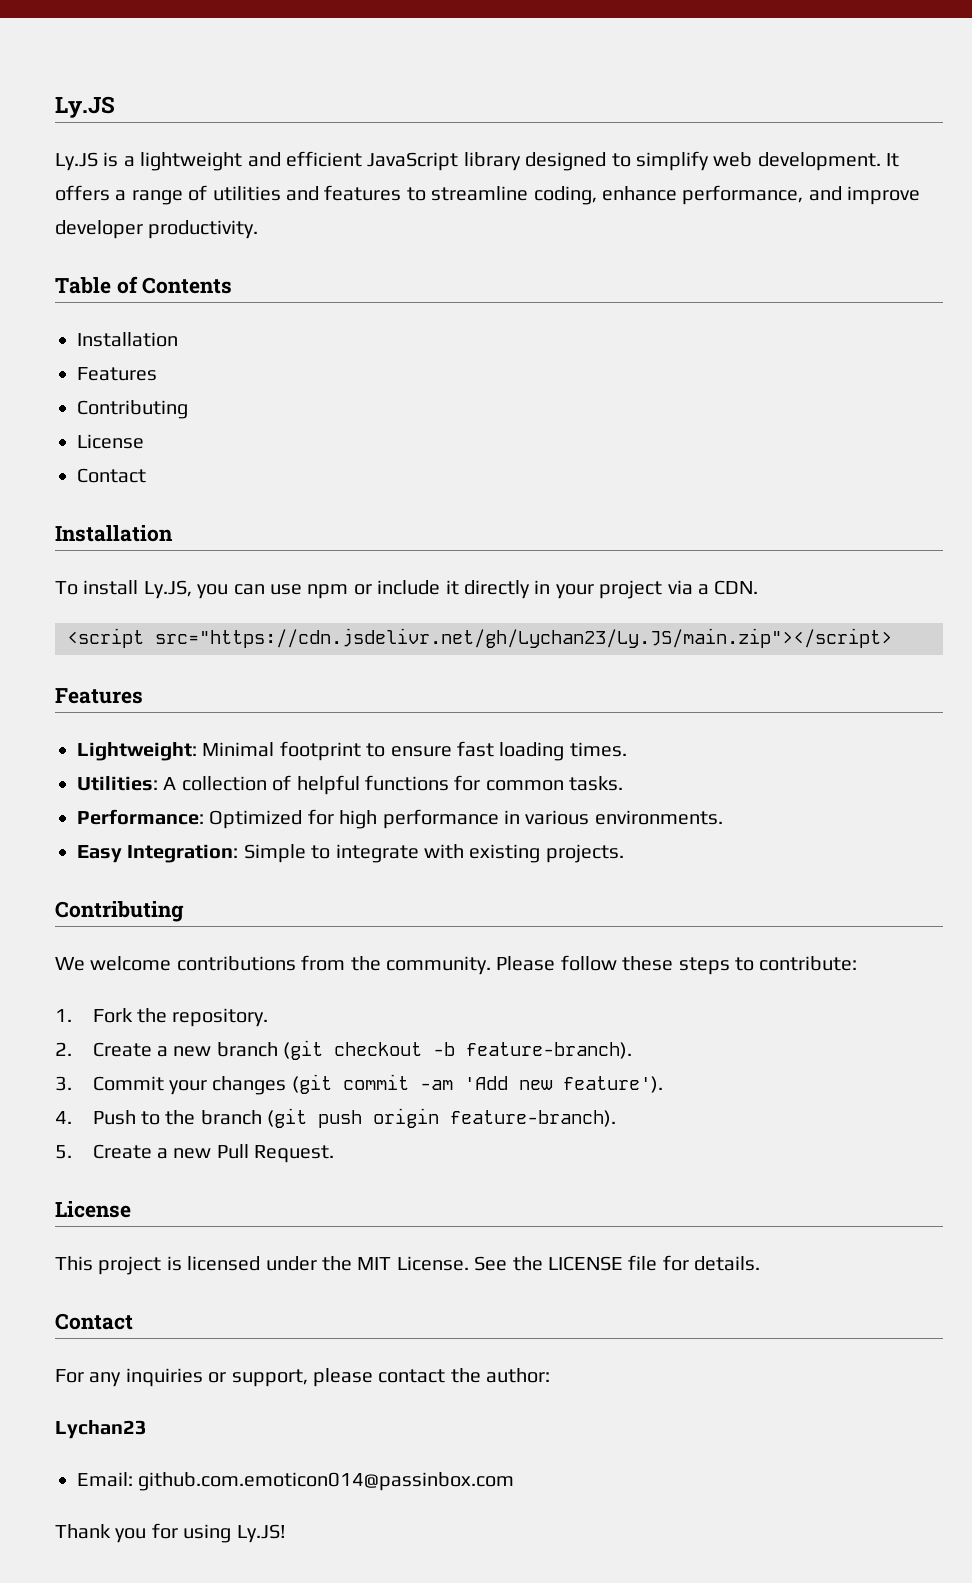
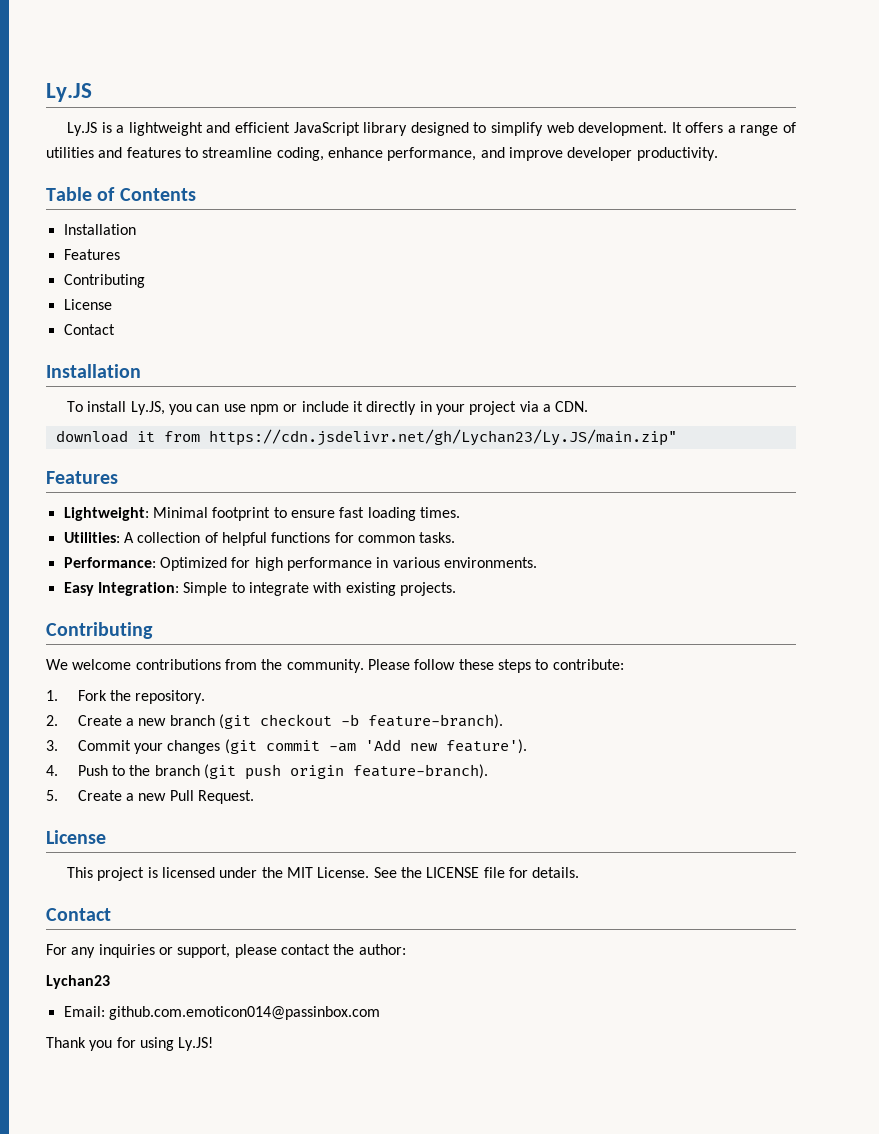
[67,628,892,648] <script src="https://cdn.jsdelivr.net/gh/Lychan23/Ly.JS/main.zip"></script> -> [55,429,677,446] download it from https://cdn.jsdelivr.net/gh/Lychan23/Ly.JS/main.zip"

